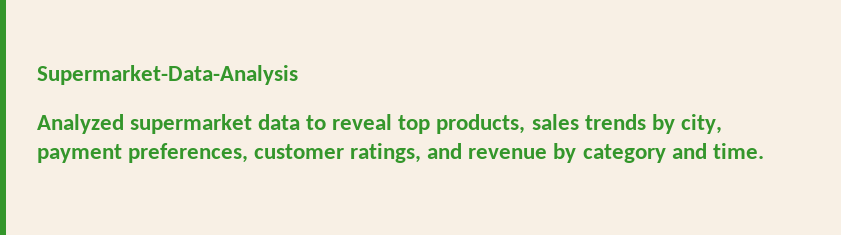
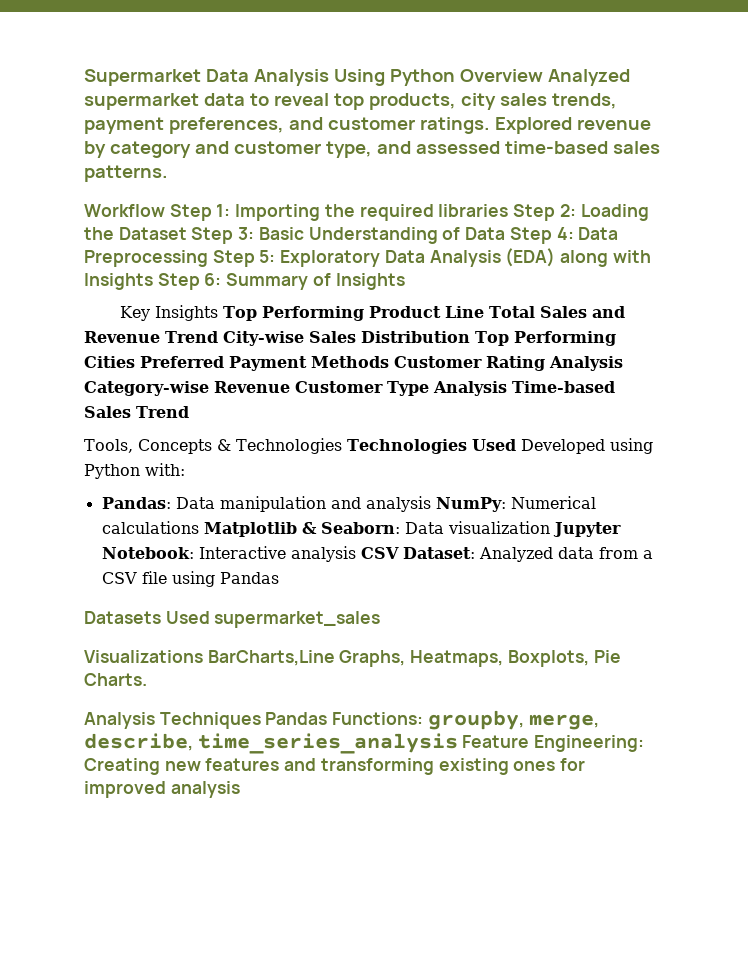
[37,65,298,85] Supermarket-Data-Analysis // -> [84,69,543,86] Supermarket Data Analysis Using Python Overview
[531,114,722,134] [37,143,764,163] sales trends by city, payment preferences, customer ratings, and revenue by category and time. -> [460,93,617,110] [84,117,651,134] [84,141,660,158] [84,165,168,182] [84,204,649,221] [84,227,619,244] [84,248,651,267] [84,273,405,290] [120,305,626,321] [84,331,616,346] [84,356,623,371] [84,381,615,396] [84,406,189,418] [84,438,653,454] [84,463,185,479] [101,496,596,512] [101,521,621,537] [101,546,653,562] [101,571,279,587] [84,611,381,628] [84,650,621,667] [84,673,147,686] [84,710,599,730] [84,733,645,754] [84,758,586,775] [84,781,240,798] city sales trends, payment preferences, and customer ratings. Explored revenue by category and customer type, and assessed time-based sales patterns. // Workflow Step 1: Importing the required libraries Step 2: Loading the Dataset Step 3: Basic Understanding of Data Step 4: Data Preprocessing Step 5: Exploratory Data Analysis (EDA) along with Insights Step 6: Summary of Insights // Key Insights Top Performing Product Line Total Sales and Revenue Trend City-wise Sales Distribution Top Performing Cities Preferred Payment Methods Customer Rating Analysis Category-wise Revenue Customer Type Analysis Time-based Sales Trend // Tools, Concepts & Technologies Technologies Used Developed using Python with: // Pandas: Data manipulation and analysis NumPy: Numerical calculations Matplotlib & Seaborn: Data visualization Jupyter Notebook: Interactive analysis CSV Dataset: Analyzed data from a CSV file using Pandas // Datasets Used supermarket_sales // Visualizations BarCharts,Line Graphs, Heatmaps, Boxplots, Pie Charts. // Analysis Techniques Pandas Functions: groupby, merge, describe, time_series_analysis Feature Engineering: Creating new features and transforming existing ones for improved analysis

